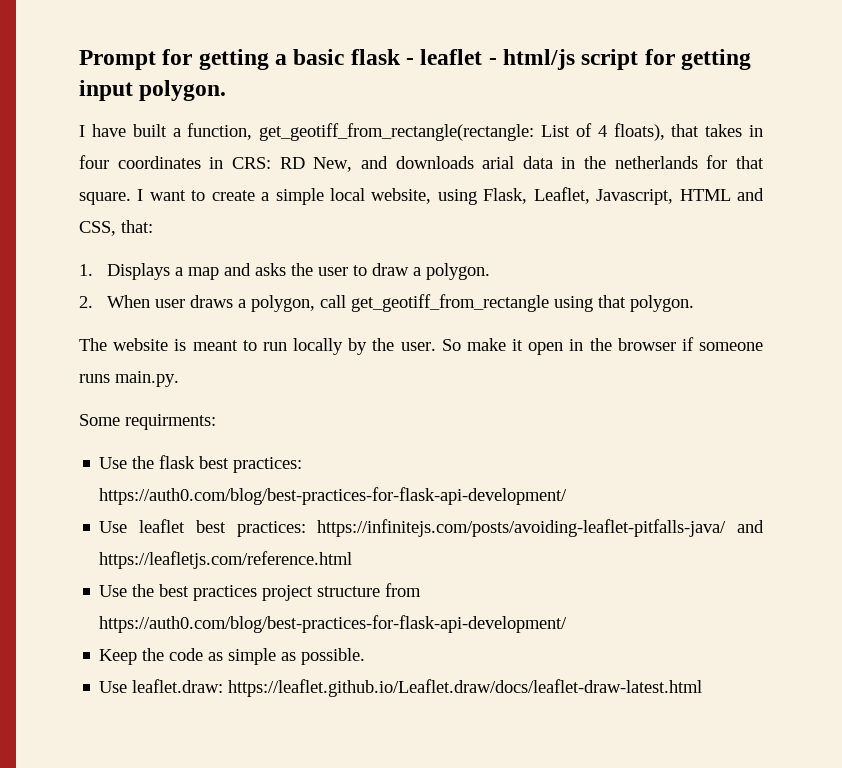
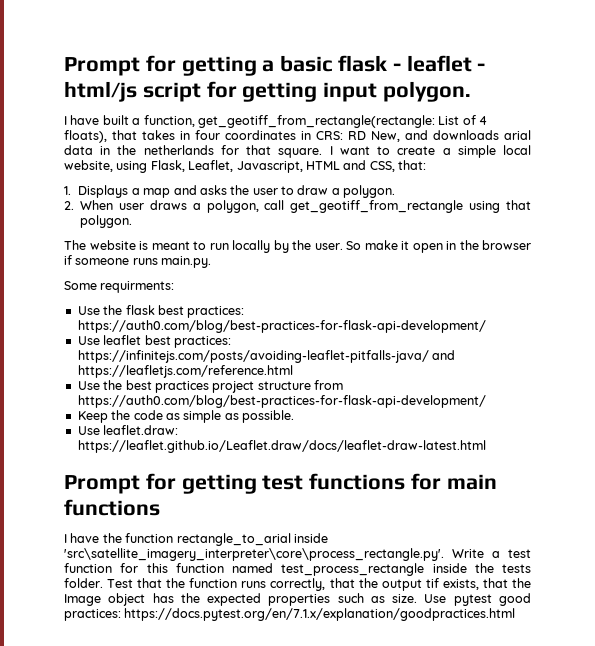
(703, 688) none -> [64,473,497,494] [64,499,160,516] [64,533,328,546] [64,548,531,561] [64,563,531,576] [64,578,532,591] [64,593,531,606] [64,608,516,621] // Prompt for getting test functions for main functions // I have the function rectangle_to_arial inside 'src\satellite_imagery_interpreter\core\process_rectangle.py'. Write a test function for this function named test_process_rectangle inside the tests folder. Test that the function runs correctly, that the output tif exists, that the Image object has the expected properties such as size. Use pytest good practices: https://docs.pytest.org/en/7.1.x/explanation/goodpractices.html

